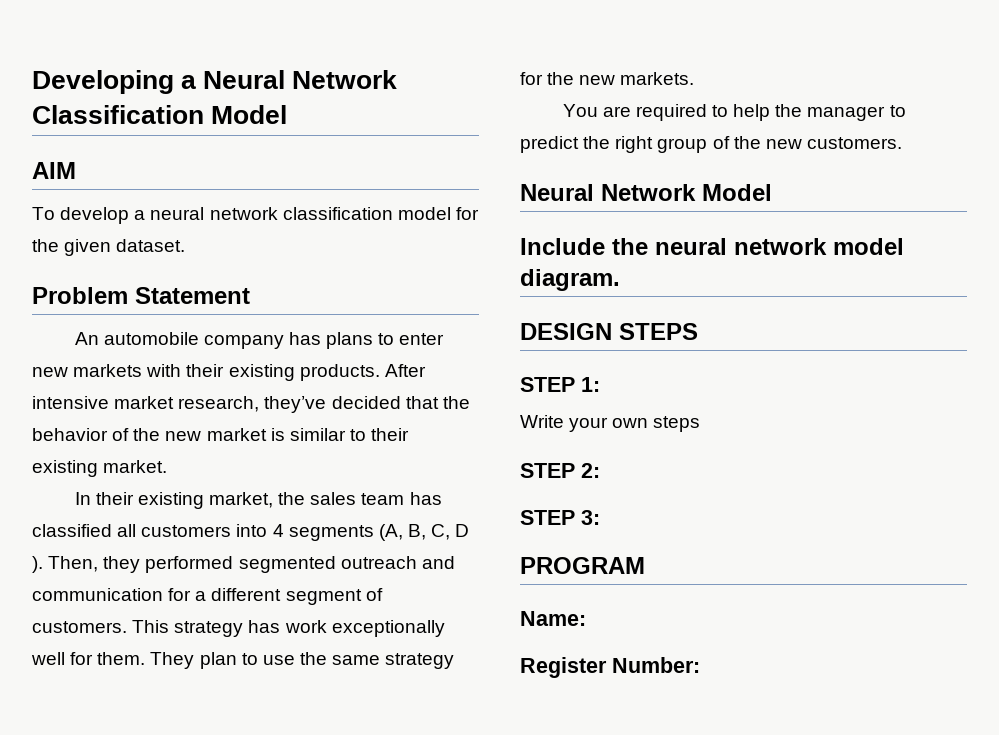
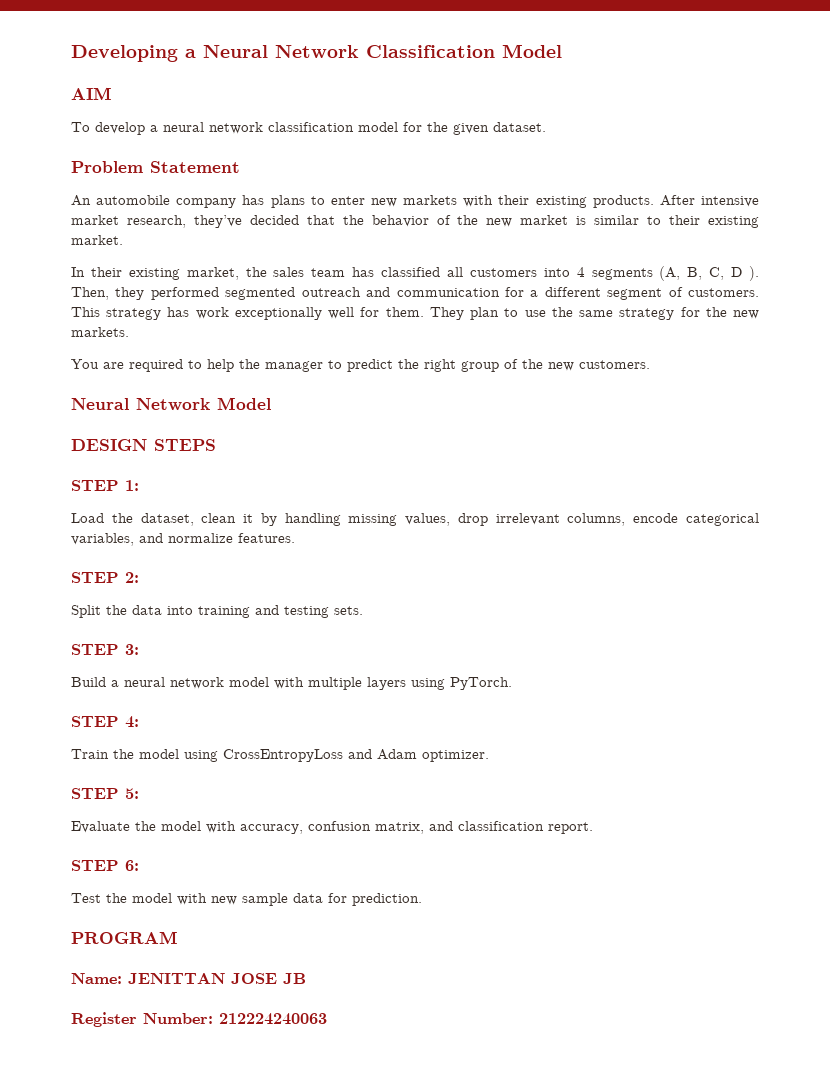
[520,238,904,255] [520,269,620,291] [520,323,698,340] [520,377,600,392] [520,415,701,432] [520,463,600,478] [520,510,600,525] Include the neural network model diagram. // DESIGN STEPS // STEP 1: // Write your own steps // STEP 2: // STEP 3: -> [71,439,216,451] [71,480,139,491] [71,513,759,526] [71,533,295,546] [71,572,139,583] [71,605,363,618] [71,644,139,655] [71,677,512,690] [71,716,139,728] [71,749,489,762] [71,788,139,799] [71,821,593,834] [71,860,139,871] [71,893,422,906] DESIGN STEPS // STEP 1: // Load the dataset, clean it by handling missing values, drop irrelevant columns, encode categorical variables, and normalize features. // STEP 2: // Split the data into training and testing sets. // STEP 3: // Build a neural network model with multiple layers using PyTorch. // STEP 4: // Train the model using CrossEntropyLoss and Adam optimizer. // STEP 5: // Evaluate the model with accuracy, confusion matrix, and classification report. // STEP 6: // Test the model with new sample data for prediction.
(586, 618) none -> [128,973,306,984] JENITTAN JOSE JB
(700, 665) none -> [219,1013,327,1025] 212224240063

